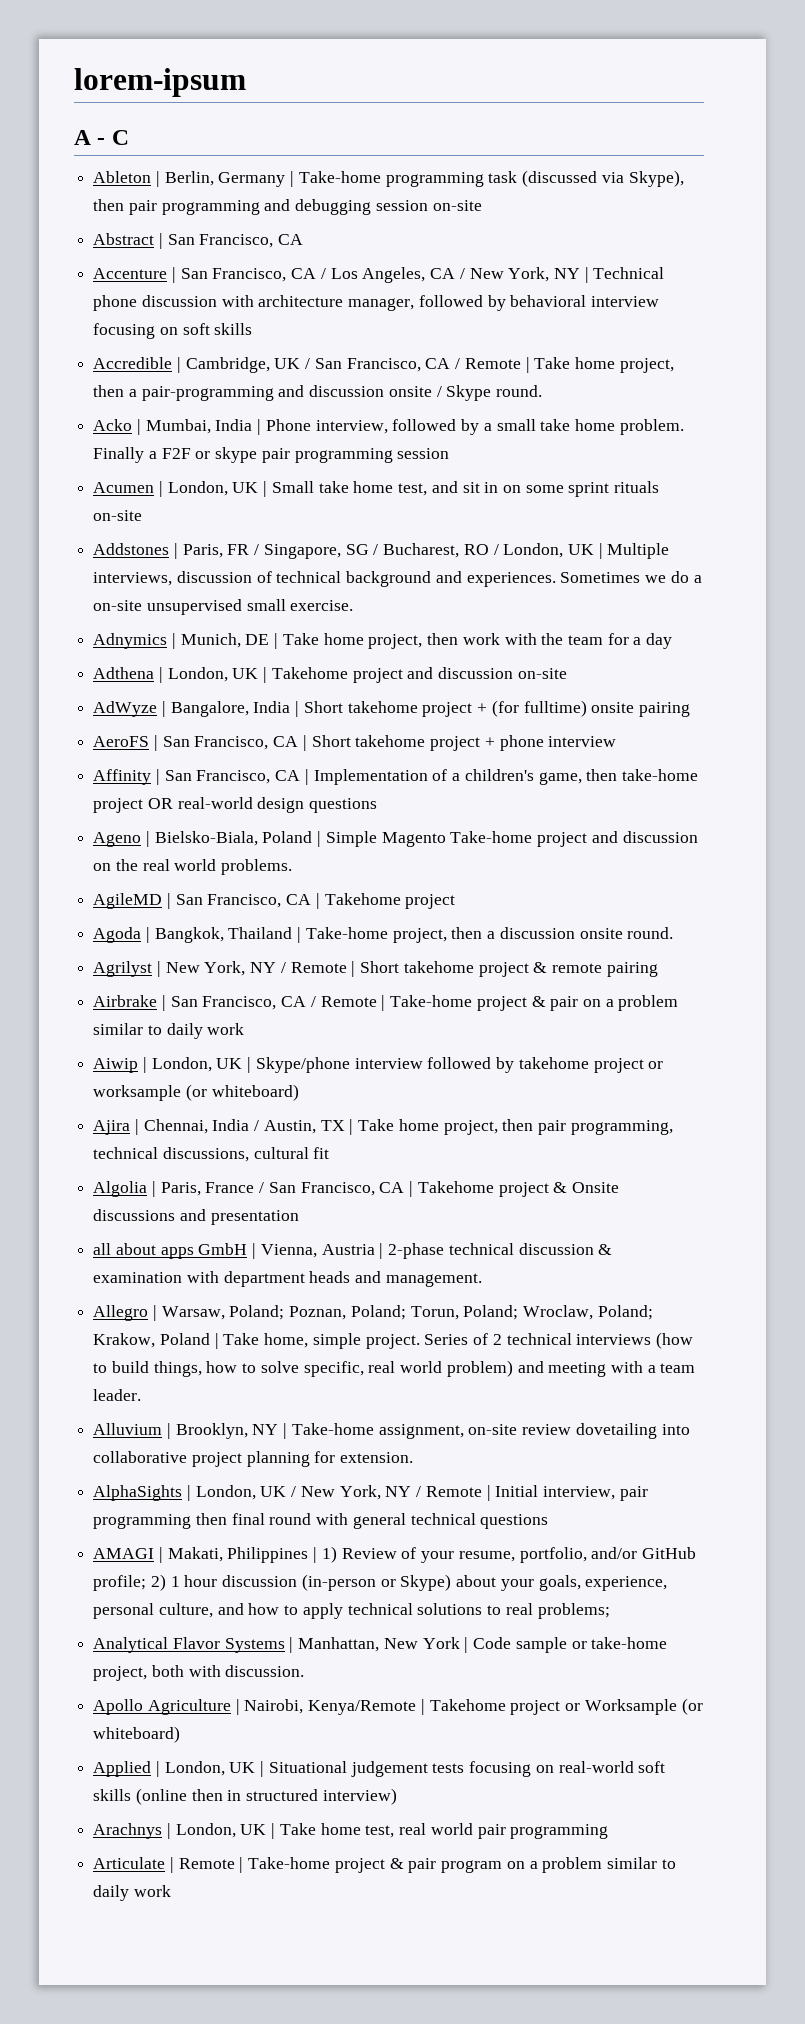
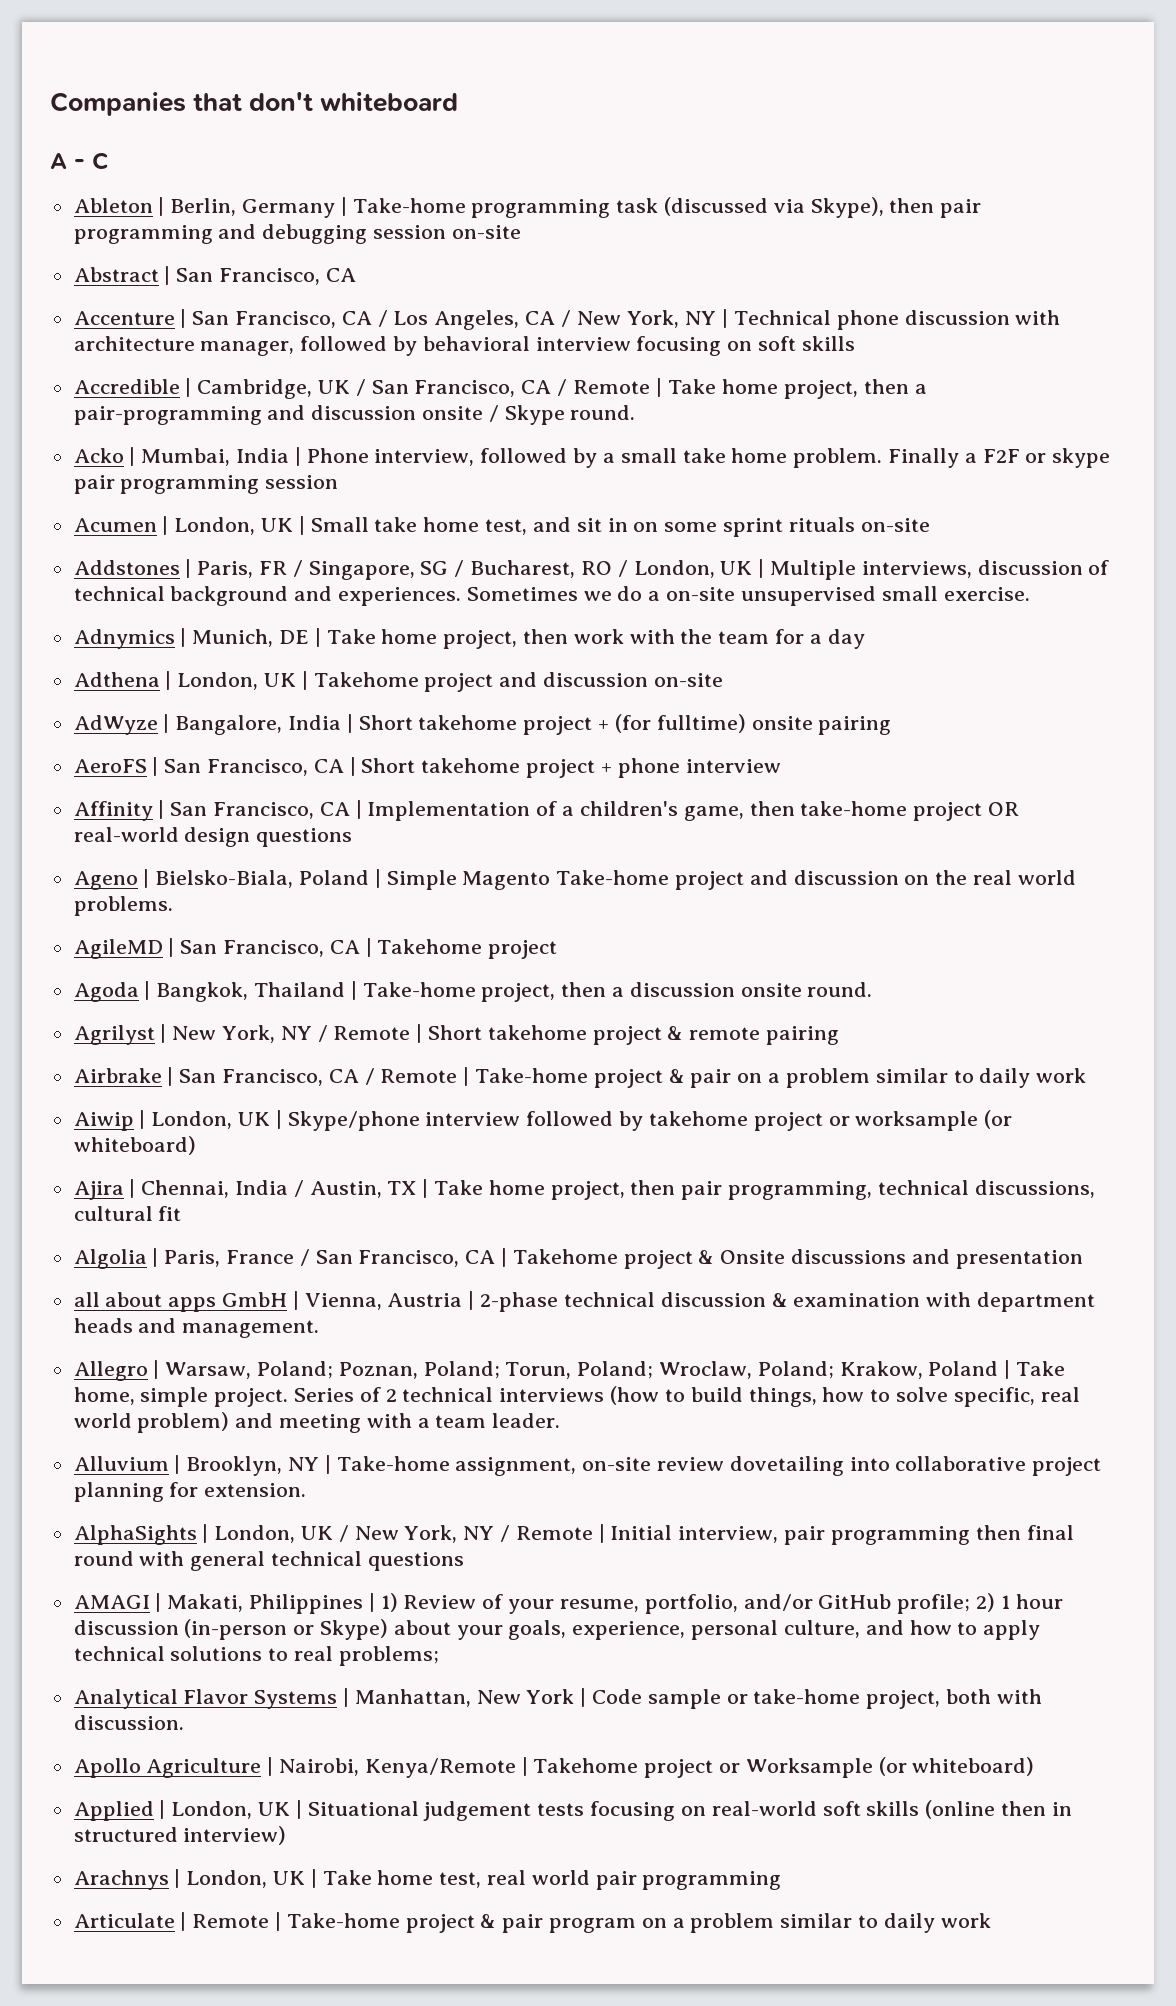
[74,68,246,97] lorem-ipsum -> [50,92,459,116] Companies that don't whiteboard

